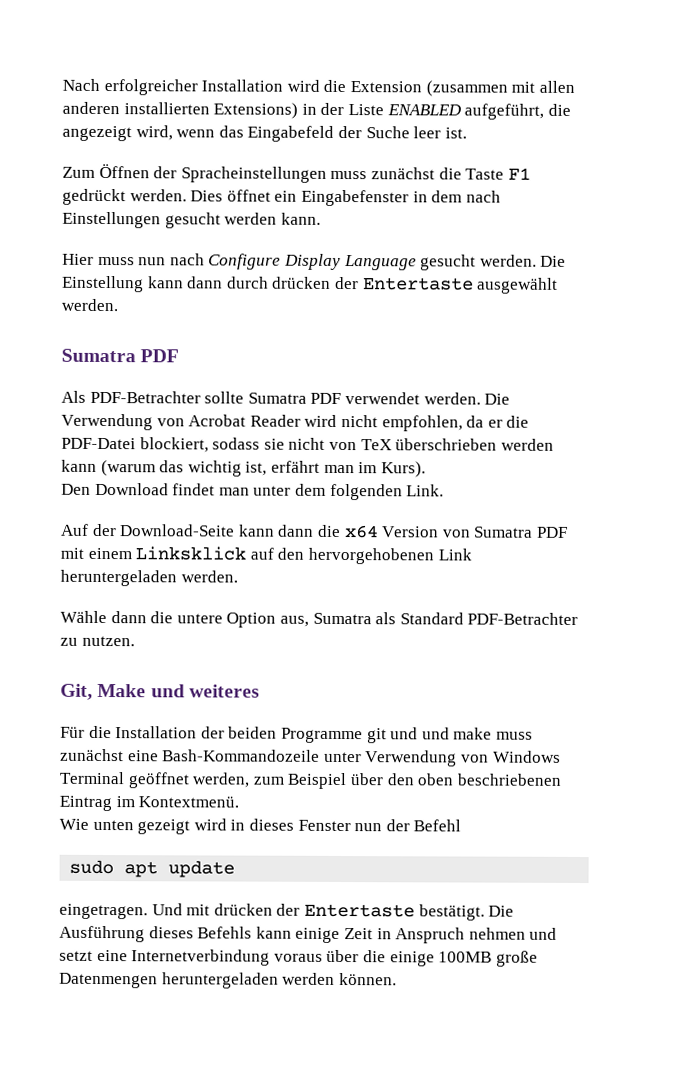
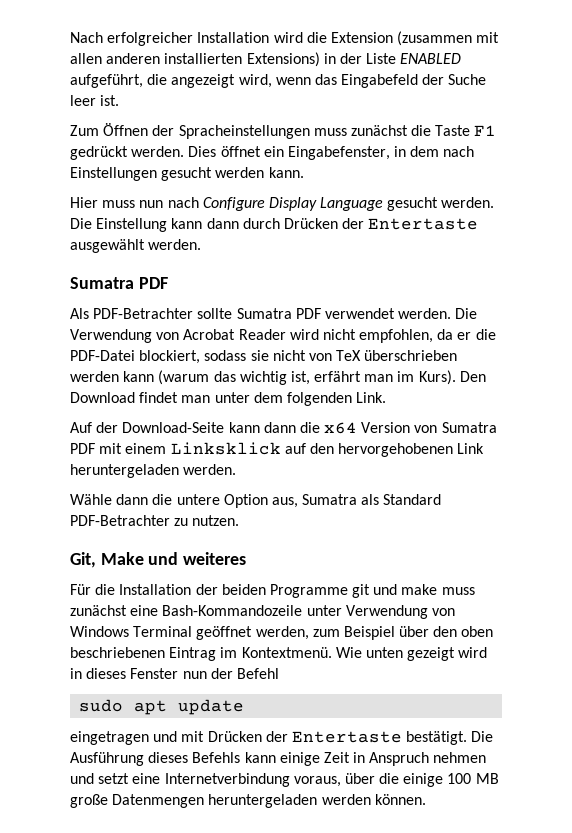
[300,189,409,207] Eingabefenster -> [287,146,390,160] Eingabefenster,
[272,276,332,289] drücken -> [283,218,338,229] Drücken
(426, 469) // -> (456, 377) none
[421,727,450,740] und -> (398, 589) none
(240, 802) // -> (332, 652) none
[59,903,273,920] eingetragen. Und mit drücken -> [70,731,262,745] eingetragen und mit Drücken
[273,953,323,962] voraus -> [293,776,341,787] voraus,
[438,951,493,963] 100MB -> [447,773,499,784] 100 MB

